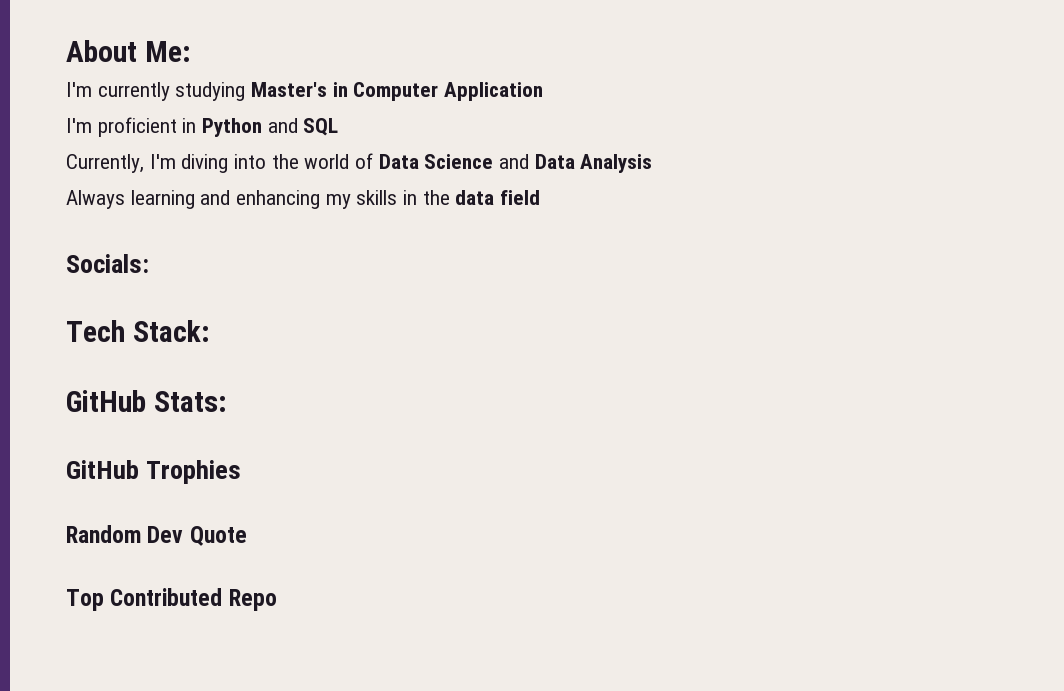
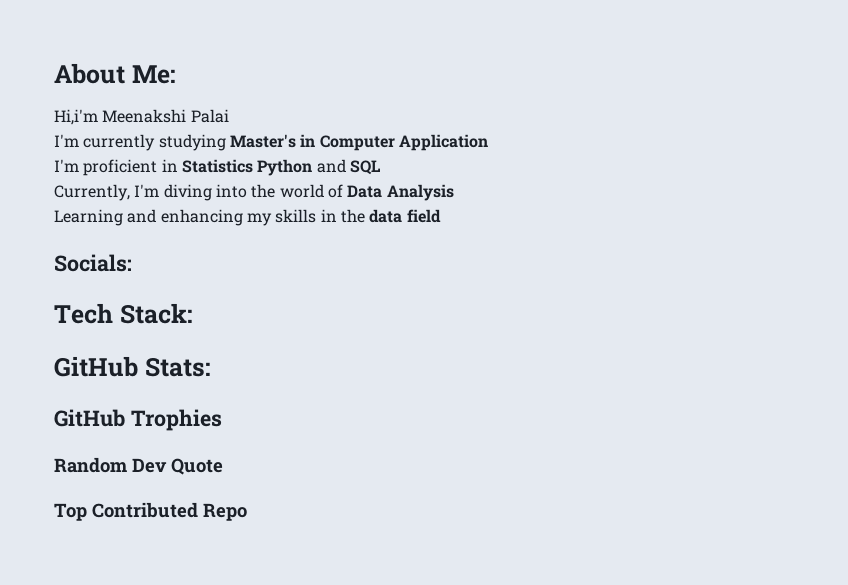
(191, 51) none -> [54,109,229,125] // Hi,i'm Meenakshi Palai
(197, 125) none -> [181,159,253,173] Statistics
[424,154,575,169] Science and Data -> (383, 191) none
[66,190,195,209] Always learning -> [54,209,123,226] Learning

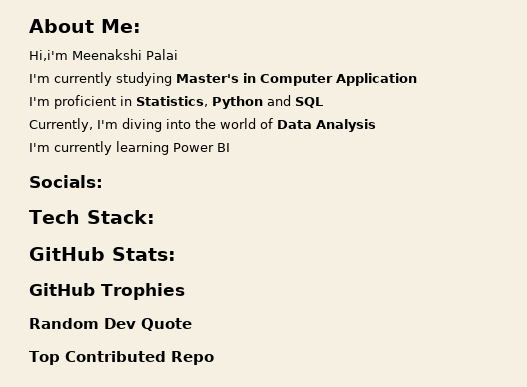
[181,159,253,173] Statistics -> [136,96,208,107] Statistics,
[54,209,441,226] Learning and enhancing my skills in the data field -> [29,141,230,155] I'm currently learning Power BI

